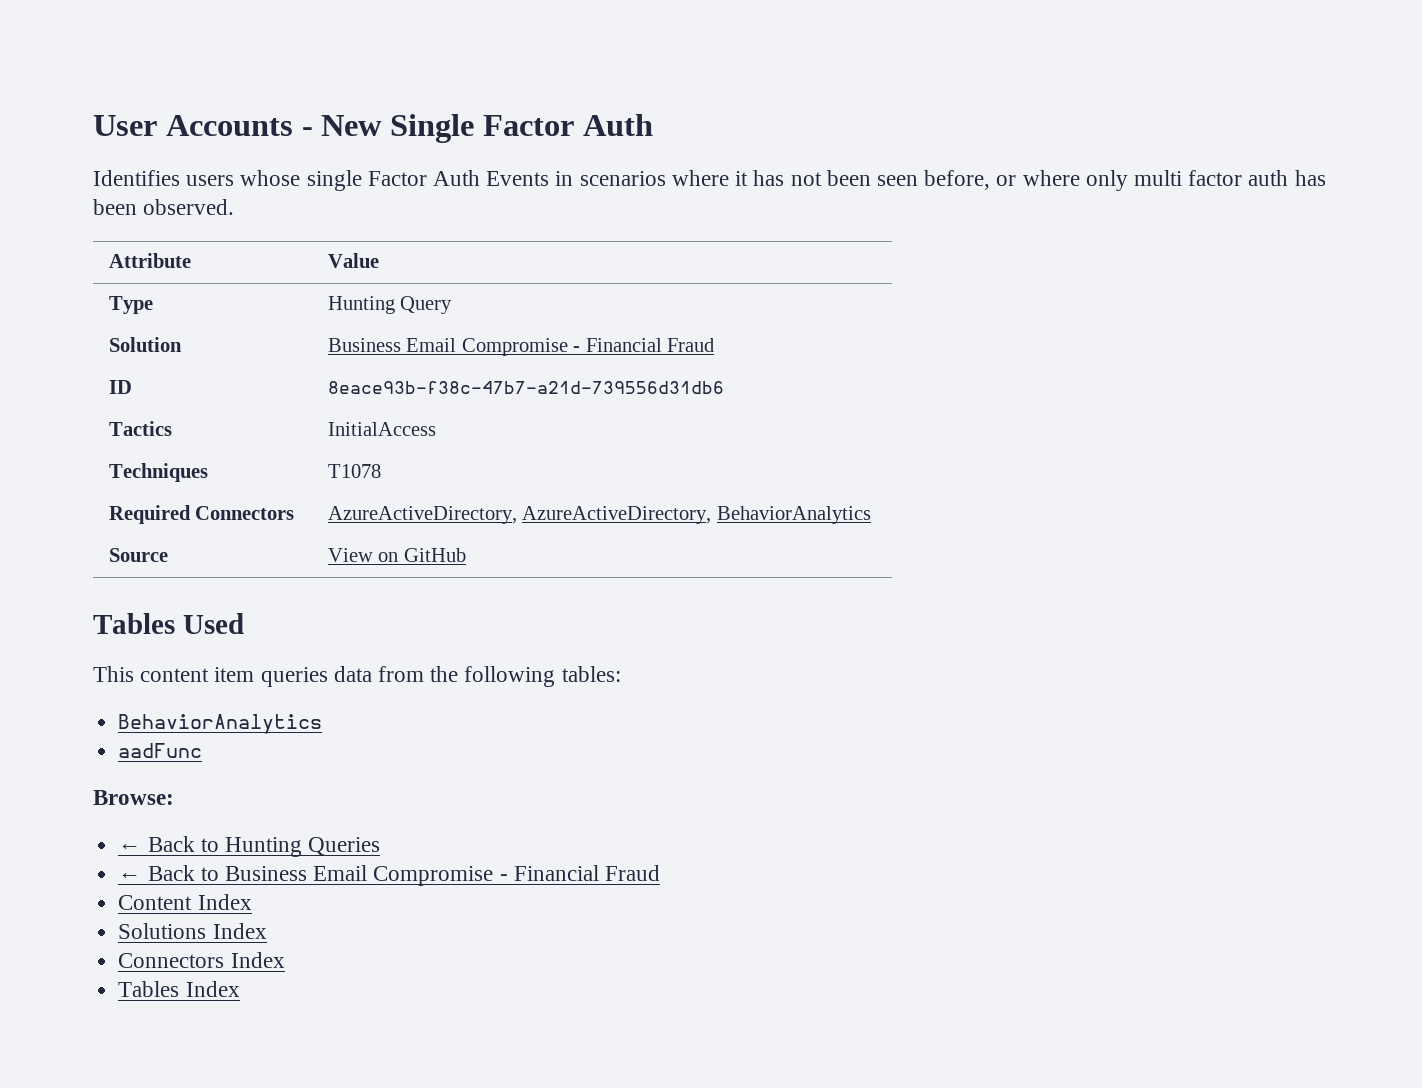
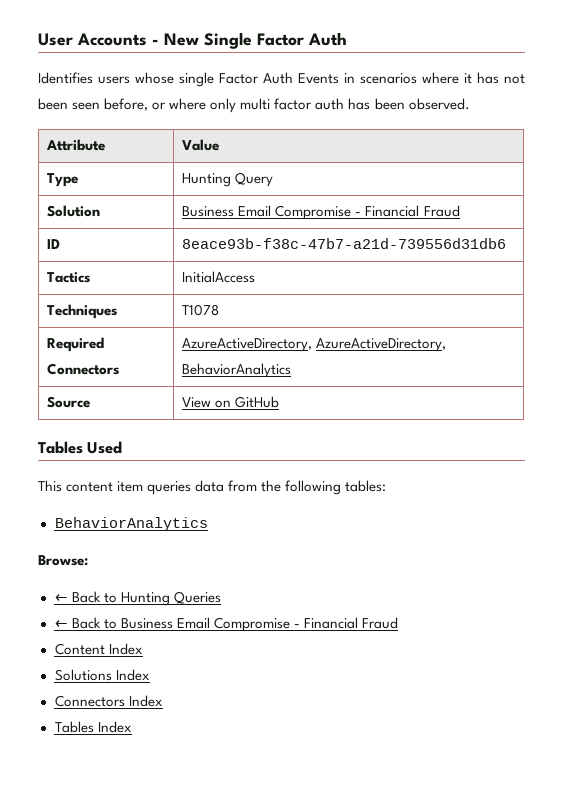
[118,743,203,758] // aadFunc -> (208, 524) none

